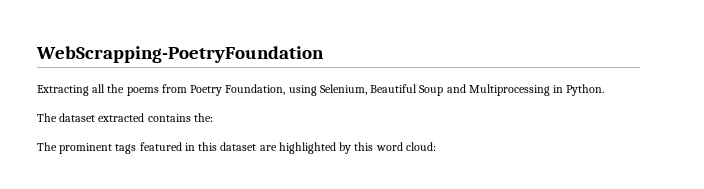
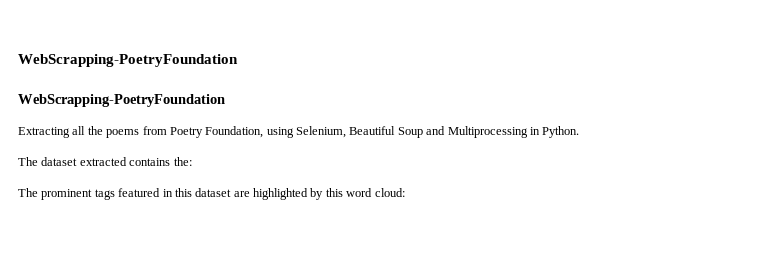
[36,46,324,63] WebScrapping-PoetryFoundation -> [18,54,238,67] [18,94,225,107] WebScrapping-PoetryFoundation // WebScrapping-PoetryFoundation

